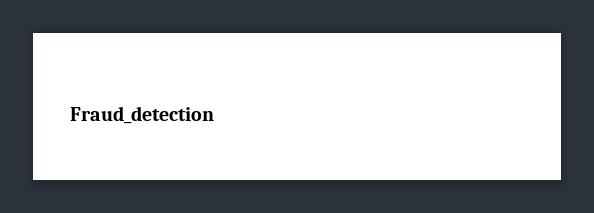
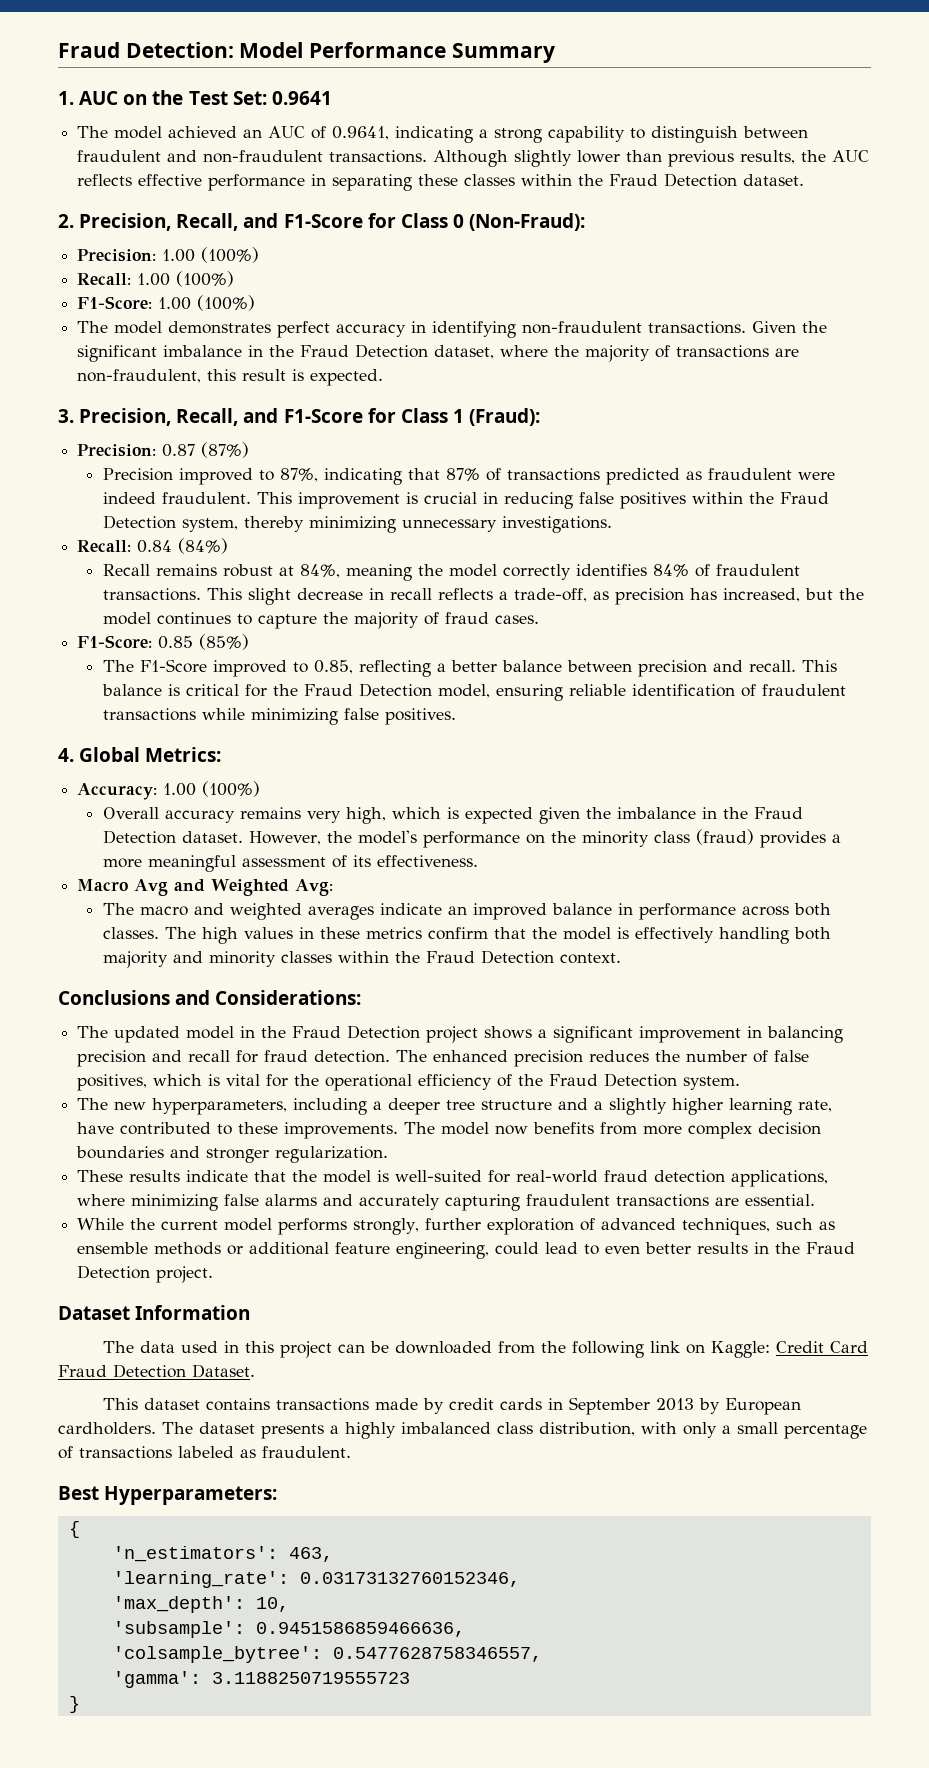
[70,106,214,124] Fraud_detection -> [58,42,555,63] [58,90,332,105] [77,126,809,143] [77,150,870,167] [77,173,805,191] [58,213,586,231] [77,247,260,263] [77,271,235,287] [77,295,256,311] [77,321,828,338] [77,344,800,362] [77,369,384,386] [58,408,541,426] [77,442,250,458] [102,468,835,485] [102,492,829,509] [102,515,612,533] [77,538,229,554] [102,564,800,581] [102,588,864,605] [102,612,539,629] [77,634,250,650] [102,659,837,677] [101,683,846,701] [102,708,456,725] [58,747,222,762] [77,781,261,800] [102,807,803,824] [102,829,841,848] [102,855,478,872] [77,879,334,896] [102,903,831,920] [102,927,831,944] [102,950,621,968] [58,990,362,1005] [77,1025,844,1043] [77,1050,810,1067] [77,1073,741,1091] [77,1098,833,1115] [77,1122,822,1139] [76,1146,389,1163] [77,1170,829,1187] [77,1194,816,1211] [77,1218,836,1235] [77,1242,856,1259] [77,1265,214,1283] [58,1305,251,1320] [103,1341,869,1358] [58,1364,255,1378] [103,1397,802,1415] [58,1422,867,1439] [58,1446,351,1459] [58,1486,278,1505] [68,1521,80,1538] [112,1546,333,1562] [112,1571,520,1588] [112,1596,289,1613] [112,1621,465,1638] [112,1646,542,1663] [112,1671,410,1688] [68,1696,80,1713] Fraud Detection: Model Performance Summary // 1. AUC on the Test Set: 0.9641 // The model achieved an AUC of 0.9641, indicating a strong capability to distinguish between fraudulent and non-fraudulent transactions. Although slightly lower than previous results, the AUC reflects effective performance in separating these classes within the Fraud Detection dataset. // 2. Precision, Recall, and F1-Score for Class 0 (Non-Fraud): // Precision: 1.00 (100%) // Recall: 1.00 (100%) // F1-Score: 1.00 (100%) // The model demonstrates perfect accuracy in identifying non-fraudulent transactions. Given the significant imbalance in the Fraud Detection dataset, where the majority of transactions are non-fraudulent, this result is expected. // 3. Precision, Recall, and F1-Score for Class 1 (Fraud): // Precision: 0.87 (87%) // Precision improved to 87%, indicating that 87% of transactions predicted as fraudulent were indeed fraudulent. This improvement is crucial in reducing false positives within the Fraud Detection system, thereby minimizing unnecessary investigations. // Recall: 0.84 (84%) // Recall remains robust at 84%, meaning the model correctly identifies 84% of fraudulent transactions. This slight decrease in recall reflects a trade-off, as precision has increased, but the model continues to capture the majority of fraud cases. // F1-Score: 0.85 (85%) // The F1-Score improved to 0.85, reflecting a better balance between precision and recall. This balance is critical for the Fraud Detection model, ensuring reliable identification of fraudulent transactions while minimizing false positives. // 4. Global Metrics: // Accuracy: 1.00 (100%) // Overall accuracy remains very high, which is expected given the imbalance in the Fraud Detection dataset. However, the model's performance on the minority class (fraud) provides a more meaningful assessment of its effectiveness. // Macro Avg and Weighted Avg: // The macro and weighted averages indicate an improved balance in performance across both classes. The high values in these metrics confirm that the model is effectively handling both majority and minority classes within the Fraud Detection context. // Conclusions and Considerations: // The updated model in the Fraud Detection project shows a significant improvement in balancing precision and recall for fraud detection. The enhanced precision reduces the number of false positives, which is vital for the operational efficiency of the Fraud Detection system. // The new hyperparameters, including a deeper tree structure and a slightly higher learning rate, have contributed to these improvements. The model now benefits from more complex decision boundaries and stronger regularization. // These results indicate that the model is well-suited for real-world fraud detection applications, where minimizing false alarms and accurately capturing fraudulent transactions are essential. // While the current model performs strongly, further exploration of advanced techniques, such as ensemble methods or additional feature engineering, could lead to even better results in the Fraud Detection project. // Dataset Information // The data used in this project can be downloaded from the following link on Kaggle: Credit Card Fraud Detection Dataset. // This dataset contains transactions made by credit cards in September 2013 by European cardholders. The dataset presents a highly imbalanced class distribution, with only a small percentage of transactions labeled as fraudulent. // Best Hyperparameters: // { // 'n_estimators': 463, // 'learning_rate': 0.03173132760152346, // 'max_depth': 10, // 'subsample': 0.9451586859466636, // 'colsample_bytree': 0.5477628758346557, // 'gamma': 3.1188250719555723 // }

